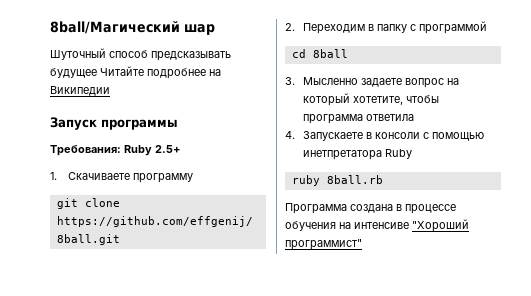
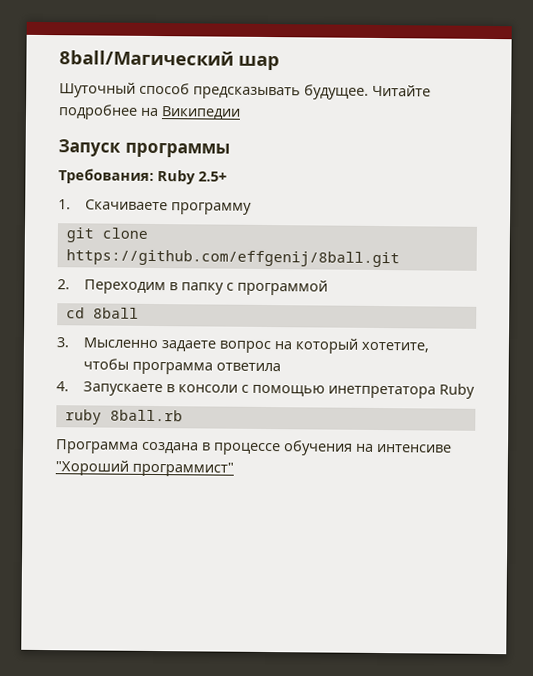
[50,68,97,78] будущее -> [304,84,369,100] будущее.

